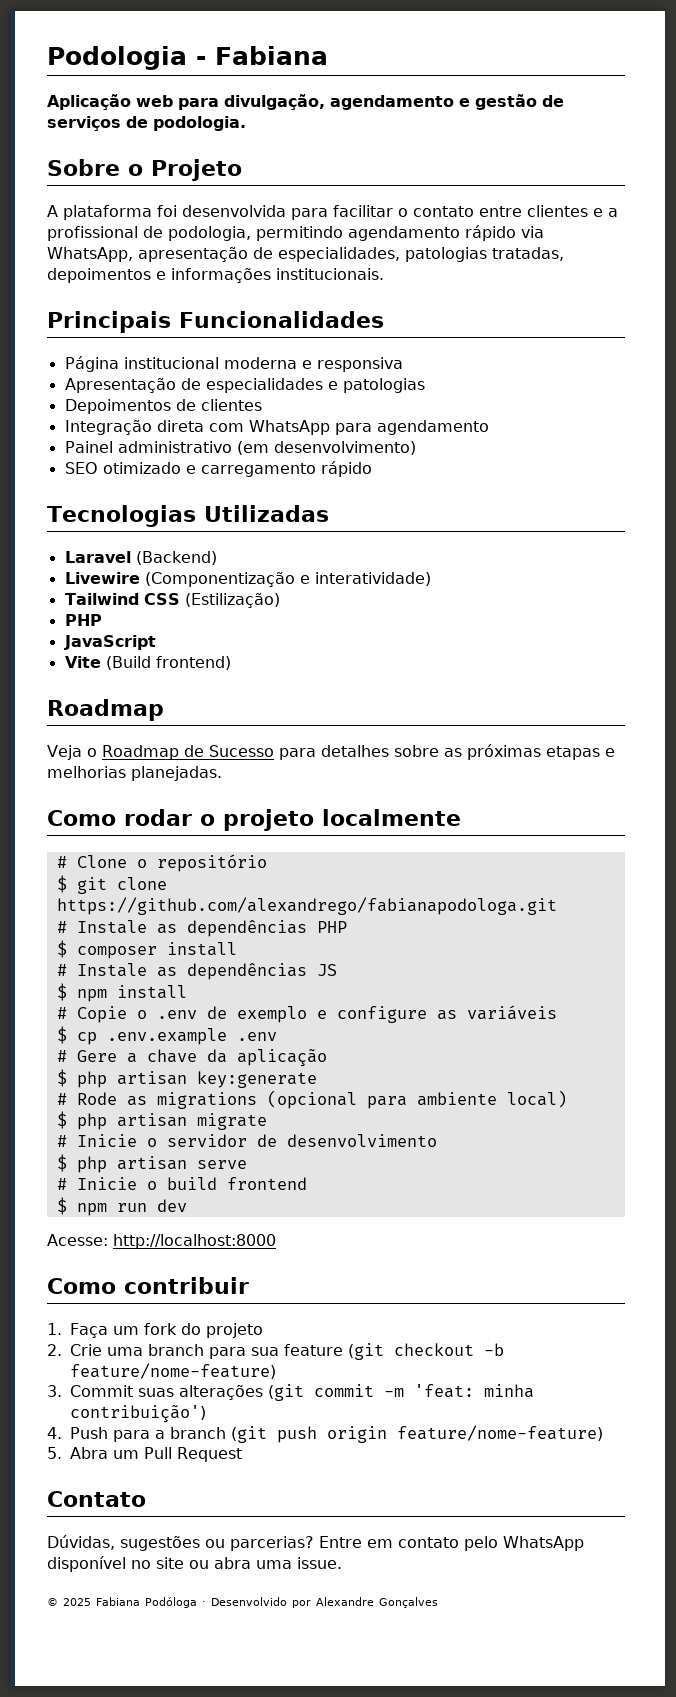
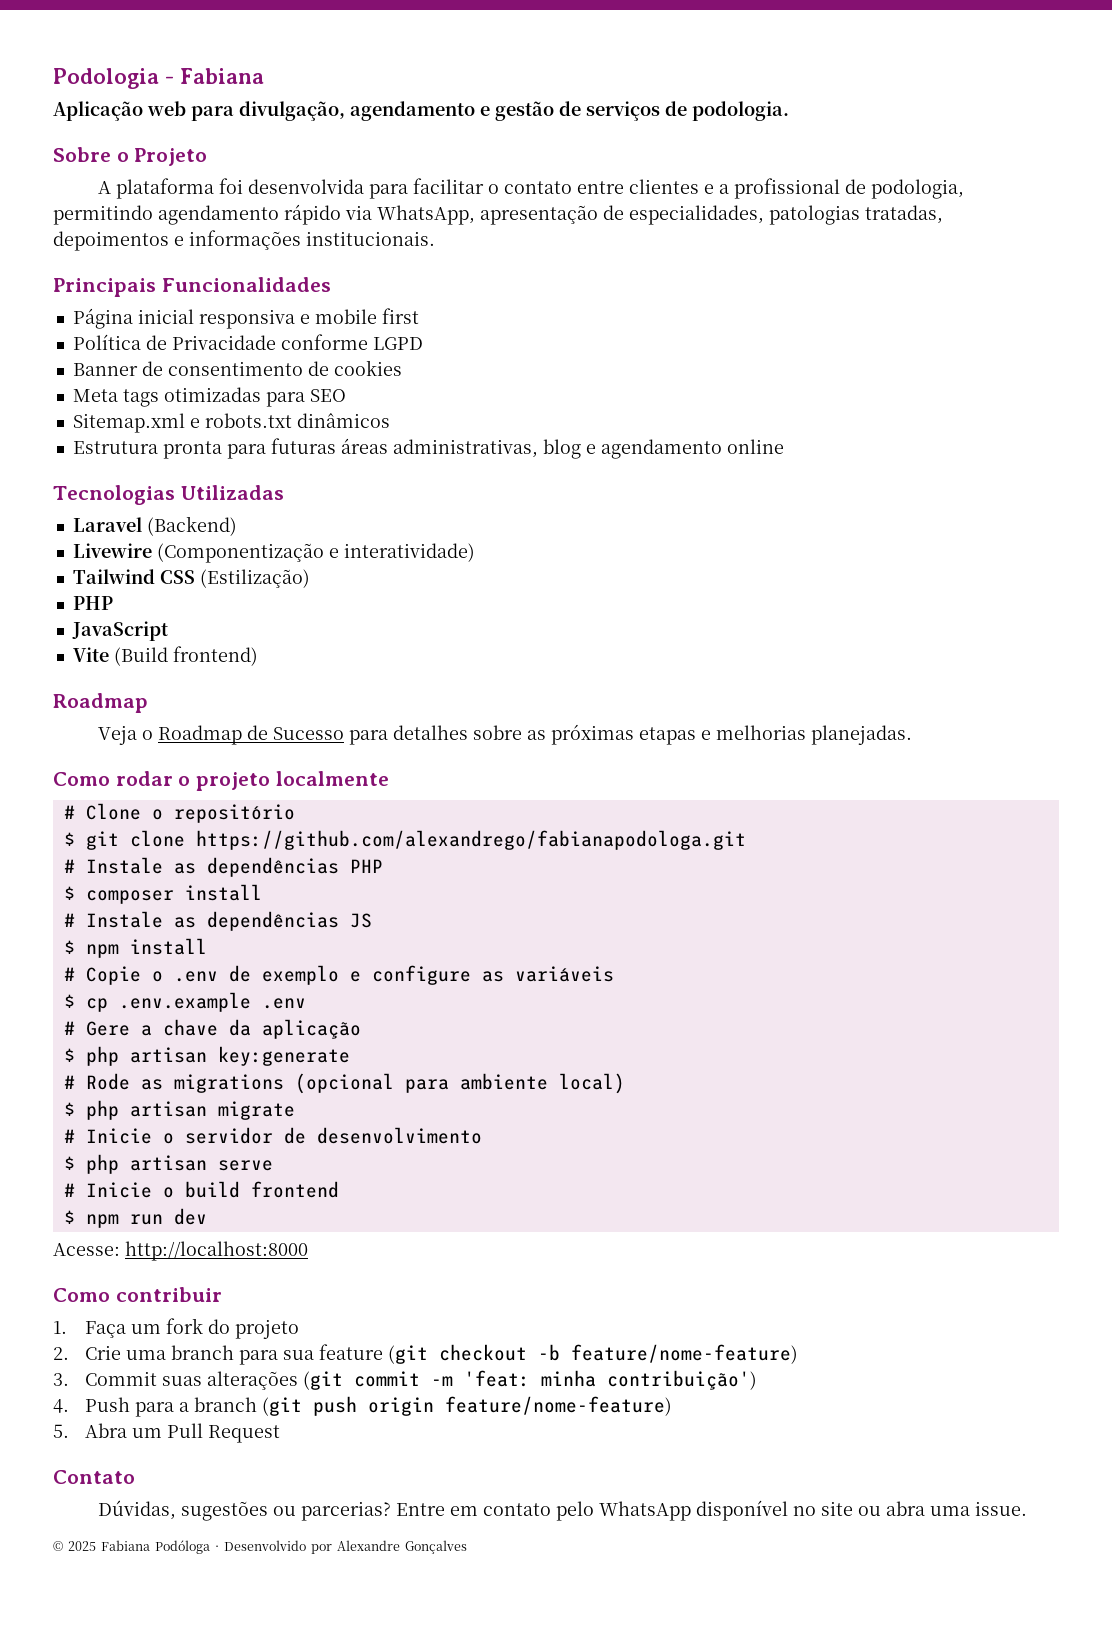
[123,357,403,372] [64,378,425,393] [64,399,262,414] [64,420,489,435] [64,441,416,455] [64,461,372,477] institucional moderna e responsiva // Apresentação de especialidades e patologias // Depoimentos de clientes // Integração direta com WhatsApp para agendamento // Painel administrativo (em desenvolvimento) // SEO otimizado e carregamento rápido -> [137,308,419,329] [72,334,423,350] [72,360,402,376] [72,387,346,407] [72,413,390,433] [72,438,784,459] inicial responsiva e mobile first // Política de Privacidade conforme LGPD // Banner de consentimento de cookies // Meta tags otimizadas para SEO // Sitemap.xml e robots.txt dinâmicos // Estrutura pronta para futuras áreas administrativas, blog e agendamento online

